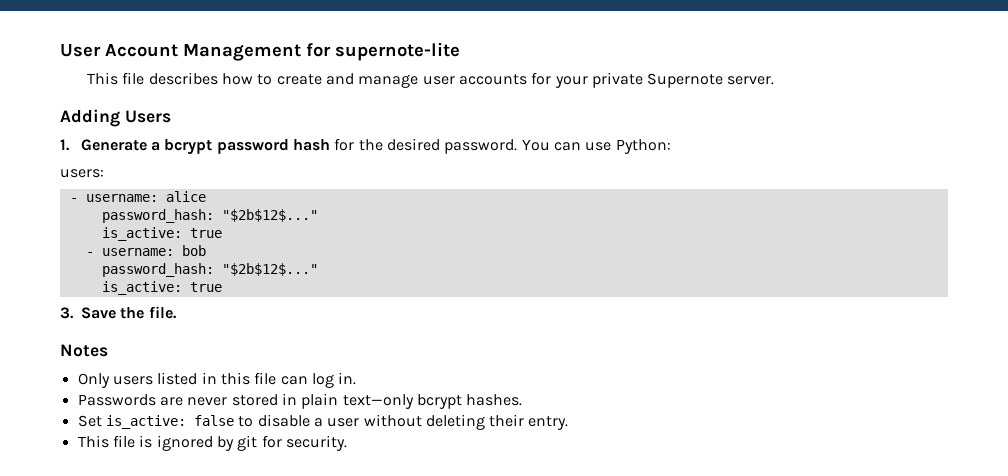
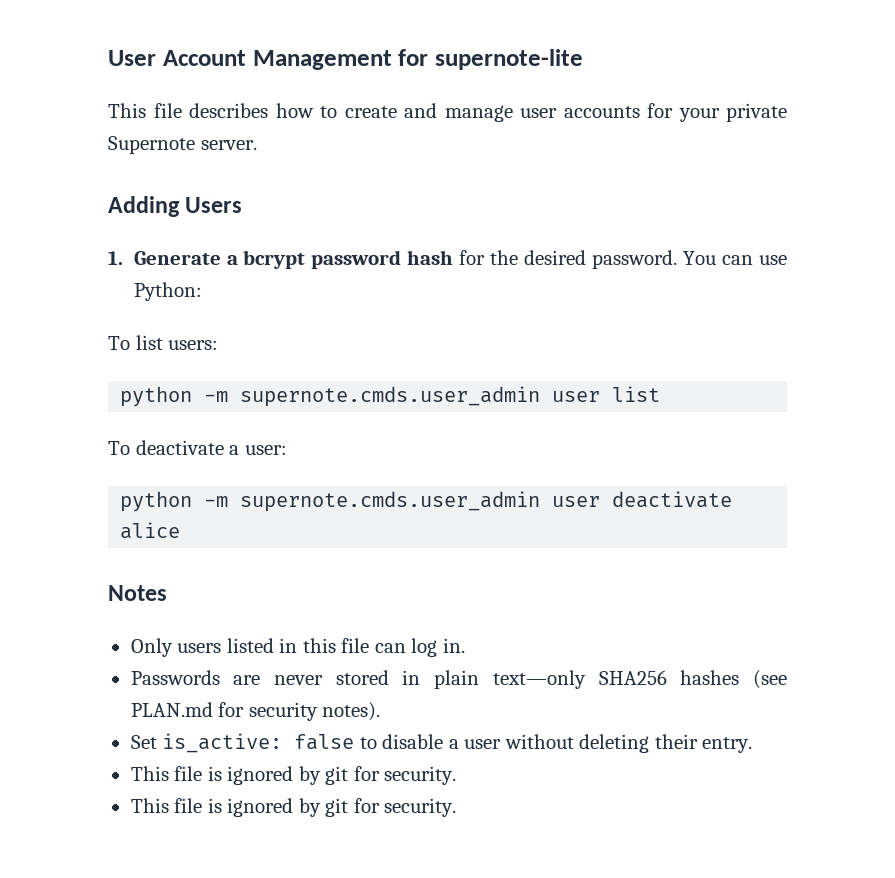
(671, 146) none -> [108,335,163,350] To list
[69,191,206,202] [101,209,318,223] [101,227,222,241] [85,245,206,256] [101,263,318,277] [101,281,222,295] [60,306,177,319] - username: alice // password_hash: "$2b$12$..." // is_active: true // - username: bob // password_hash: "$2b$12$..." // is_active: true // 3. Save the file. -> [120,386,661,407] [108,440,287,455] [120,491,733,512] [120,522,181,539] python -m supernote.cmds.user_admin user list // To deactivate a user: // python -m supernote.cmds.user_admin user deactivate alice
[416,394,523,409] bcrypt hashes. -> [598,670,788,689] [130,702,381,721] SHA256 hashes (see PLAN.md for security notes).
(347, 443) none -> [130,798,457,817] // This file is ignored by git for security.

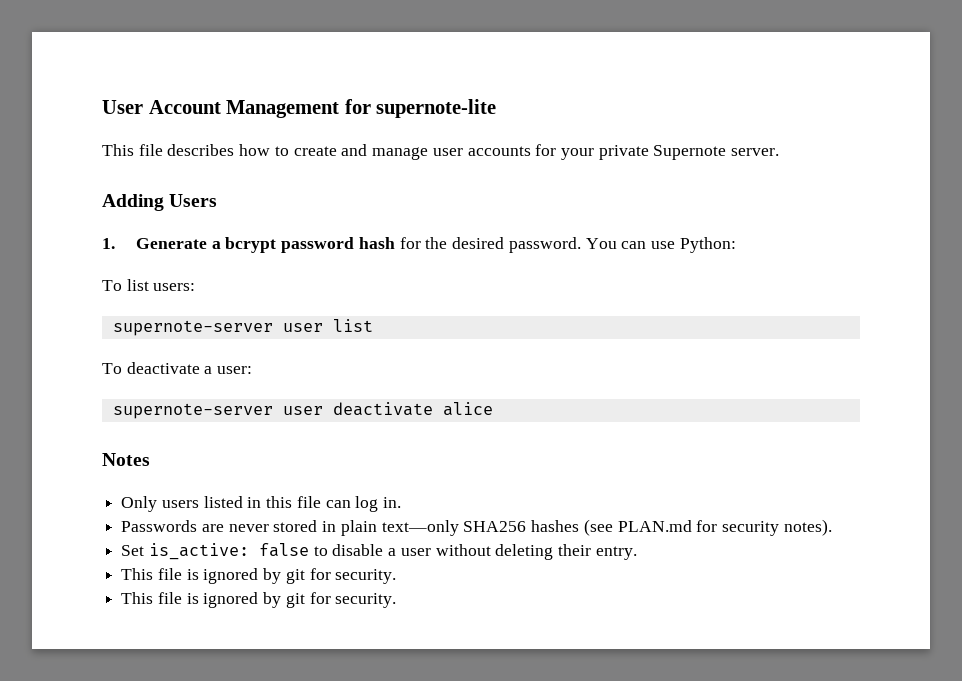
[120,386,541,407] python -m supernote.cmds.user_admin -> [112,320,273,336] supernote-server
[120,491,541,512] python -m supernote.cmds.user_admin -> [112,403,273,419] supernote-server

